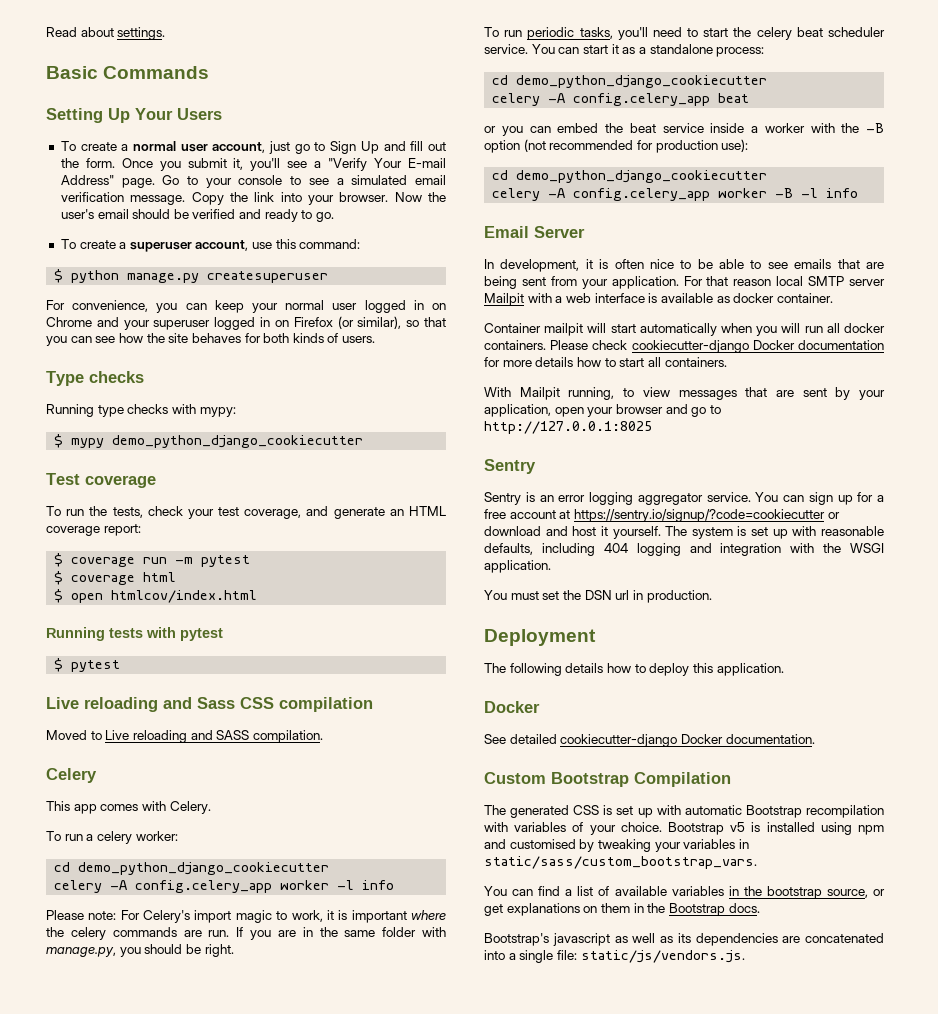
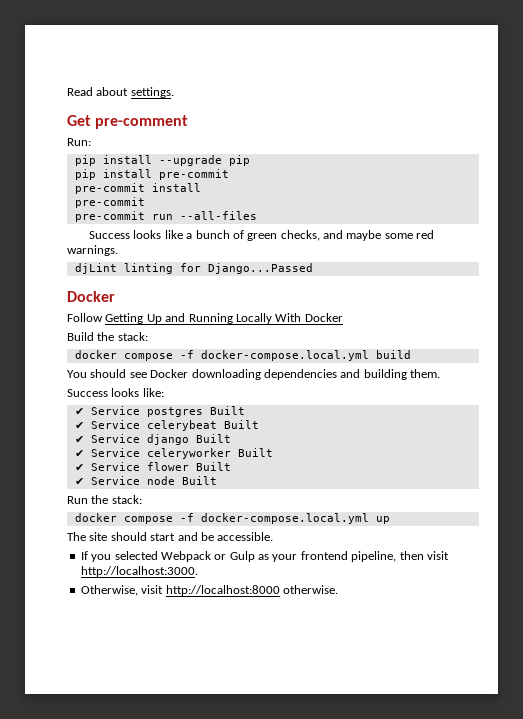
[46,66,210,79] [46,108,222,123] [60,141,446,154] [60,158,446,171] [60,175,446,188] [60,192,447,205] [60,209,335,222] [60,239,361,252] [54,269,329,283] [46,300,446,313] [46,316,446,330] [46,333,376,346] [46,371,144,386] [46,404,236,417] [54,434,364,448] [46,473,156,488] [46,506,446,519] [46,524,141,536] [54,553,251,567] [54,571,177,585] [54,589,258,603] [46,627,223,641] [54,658,121,672] [46,697,373,712] [46,730,323,743] [46,768,97,783] [46,801,211,814] [46,831,178,844] [54,862,330,875] [54,880,395,893] [46,910,447,923] [46,927,446,940] [46,944,234,957] [484,27,885,40] [484,44,765,57] [492,75,768,88] [492,93,750,106] [484,123,884,136] [484,139,749,153] [492,170,768,183] [492,188,859,201] [484,226,585,238] [484,259,884,272] [484,276,885,289] [484,293,833,306] [484,323,885,336] [484,340,884,353] [484,357,727,367] [484,387,885,400] [484,404,721,417] [484,421,652,434] [484,459,536,474] [484,492,884,505] [484,509,840,522] [484,526,884,539] [484,543,884,556] [484,560,551,573] [484,590,712,603] [484,629,596,646] [484,663,784,676] [484,701,540,713] [484,734,815,747] [484,772,731,787] [484,805,884,818] [484,822,884,835] [484,839,749,852] [484,856,757,869] [484,886,885,899] [484,903,760,916] [484,933,884,946] [484,950,745,963] Basic Commands // Setting Up Your Users // To create a normal user account, just go to Sign Up and fill out the form. Once you submit it, you'll see a "Verify Your E-mail Address" page. Go to your console to see a simulated email verification message. Copy the link into your browser. Now the user's email should be verified and ready to go. // To create a superuser account, use this command: // $ python manage.py createsuperuser // For convenience, you can keep your normal user logged in on Chrome and your superuser logged in on Firefox (or similar), so that you can see how the site behaves for both kinds of users. // Type checks // Running type checks with mypy: // $ mypy demo_python_django_cookiecutter // Test coverage // To run the tests, check your test coverage, and generate an HTML coverage report: // $ coverage run -m pytest // $ coverage html // $ open htmlcov/index.html // Running tests with pytest // $ pytest // Live reloading and Sass CSS compilation // Moved to Live reloading and SASS compilation. // Celery // This app comes with Celery. // To run a celery worker: // cd demo_python_django_cookiecutter // celery -A config.celery_app worker -l info // Please note: For Celery's import magic to work, it is important where the celery commands are run. If you are in the same folder with manage.py, you should be right. // To run periodic tasks, you'll need to start the celery beat scheduler service. You can start it as a standalone process: // cd demo_python_django_cookiecutter // celery -A config.celery_app beat // or you can embed the beat service inside a worker with the -B option (not recommended for production use): // cd demo_python_django_cookiecutter // celery -A config.celery_app worker -B -l info // Email Server // In development, it is often nice to be able to see emails that are being sent from your application. For that reason local SMTP server Mailpit with a web interface is available as docker container. // Container mailpit will start automatically when you will run all docker containers. Please check cookiecutter-django Docker documentation for more details how to start all containers. // With Mailpit running, to view messages that are sent by your application, open your browser and go to http://127.0.0.1:8025 // Sentry // Sentry is an error logging aggregator service. You can sign up for a free account at https://sentry.io/signup/?code=cookiecutter or download and host it yourself. The system is set up with reasonable defaults, including 404 logging and integration with the WSGI application. // You must set the DSN url in production. // Deployment // The following details how to deploy this application. // Docker // See detailed cookiecutter-django Docker documentation. // Custom Bootstrap Compilation // The generated CSS is set up with automatic Bootstrap recompilation with variables of your choice. Bootstrap v5 is installed using npm and customised by tweaking your variables in static/sass/custom_bootstrap_vars. // You can find a list of available variables in the bootstrap source, or get explanations on them in the Bootstrap docs. // Bootstrap's javascript as well as its dependencies are concatenated into a single file: static/js/vendors.js. -> [67,115,189,129] [67,138,91,146] [74,155,250,166] [74,169,229,180] [74,183,201,194] [74,197,145,208] [74,211,257,222] [89,230,435,241] [67,245,118,256] [74,263,313,274] [67,291,115,302] [67,313,343,324] [67,332,148,341] [74,350,411,361] [67,369,440,380] [67,388,164,397] [74,406,245,417] [74,420,259,431] [74,434,231,445] [74,448,273,459] [74,462,231,471] [74,476,217,485] [67,495,142,504] [74,513,390,524] [67,532,274,541] [80,551,449,562] [80,566,198,577] [80,585,338,596] Get pre-comment // Run: // pip install --upgrade pip // pip install pre-commit // pre-commit install // pre-commit // pre-commit run --all-files // Success looks like a bunch of green checks, and maybe some red warnings. // djLint linting for Django...Passed // Docker // Follow Getting Up and Running Locally With Docker // Build the stack: // docker compose -f docker-compose.local.yml build // You should see Docker downloading dependencies and building them. // Success looks like: // ✔ Service postgres Built // ✔ Service celerybeat Built // ✔ Service django Built // ✔ Service celeryworker Built // ✔ Service flower Built // ✔ Service node Built // Run the stack: // docker compose -f docker-compose.local.yml up // The site should start and be accessible. // If you selected Webpack or Gulp as your frontend pipeline, then visit http://localhost:3000. // Otherwise, visit http://localhost:8000 otherwise.

